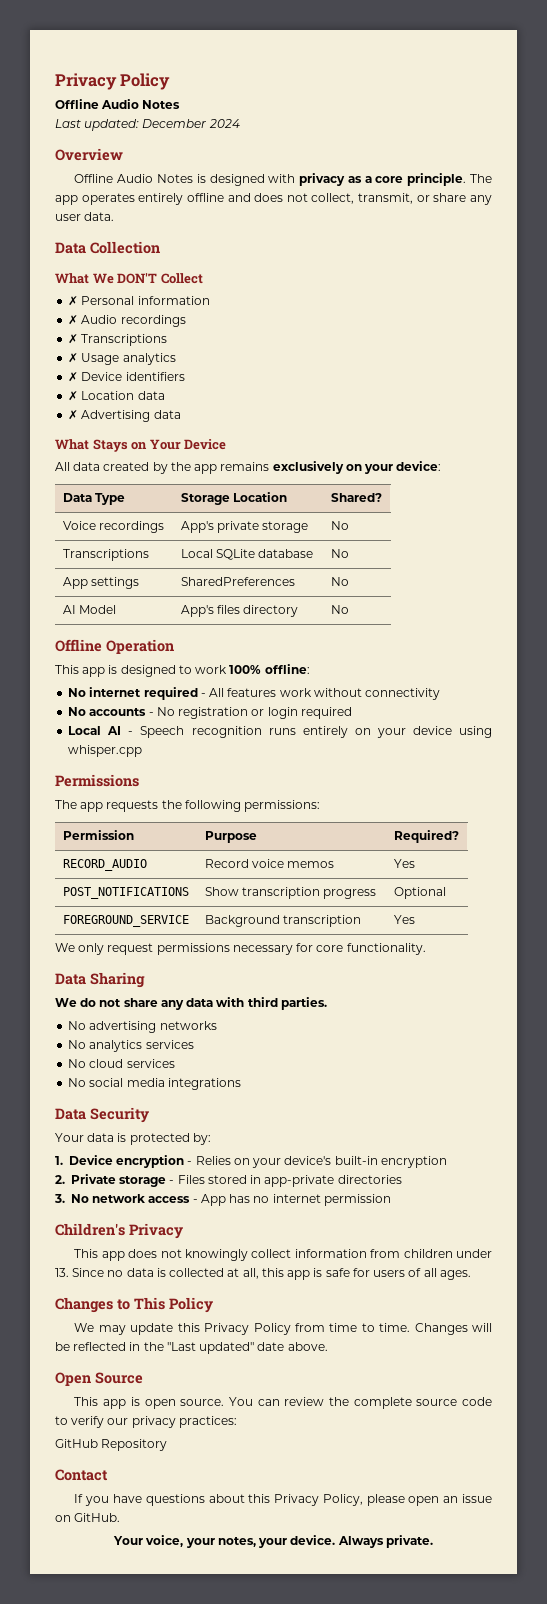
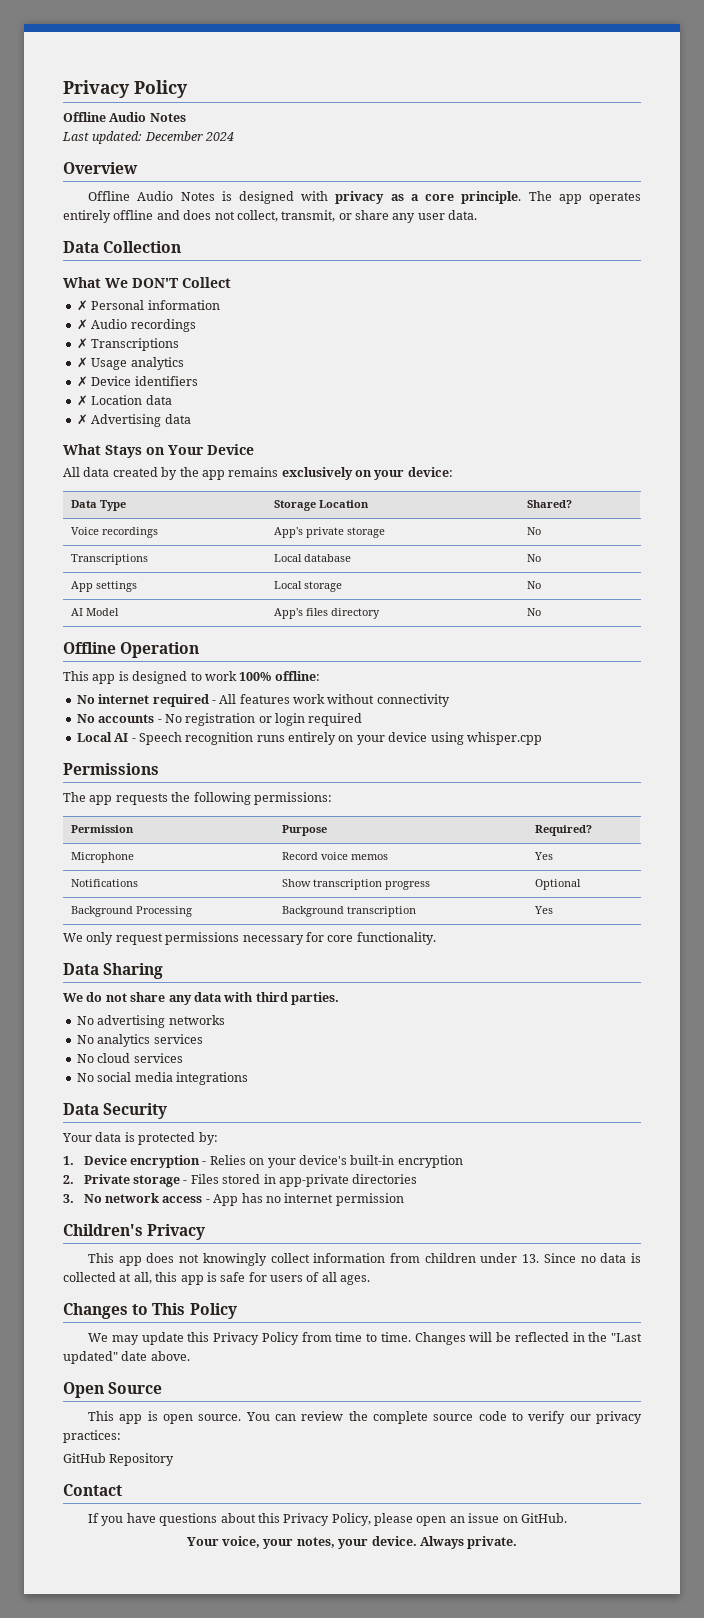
[215,549,255,560] SQLite -> (303, 558) none
[180,577,295,586] SharedPreferences -> [274,581,343,592] Local storage
[62,859,147,871] RECORD_AUDIO -> [71,852,135,863] Microphone
[62,887,189,899] POST_NOTIFICATIONS -> [71,879,139,887] Notifications
[62,915,189,927] FOREGROUND_SERVICE -> [71,906,193,917] Background Processing

